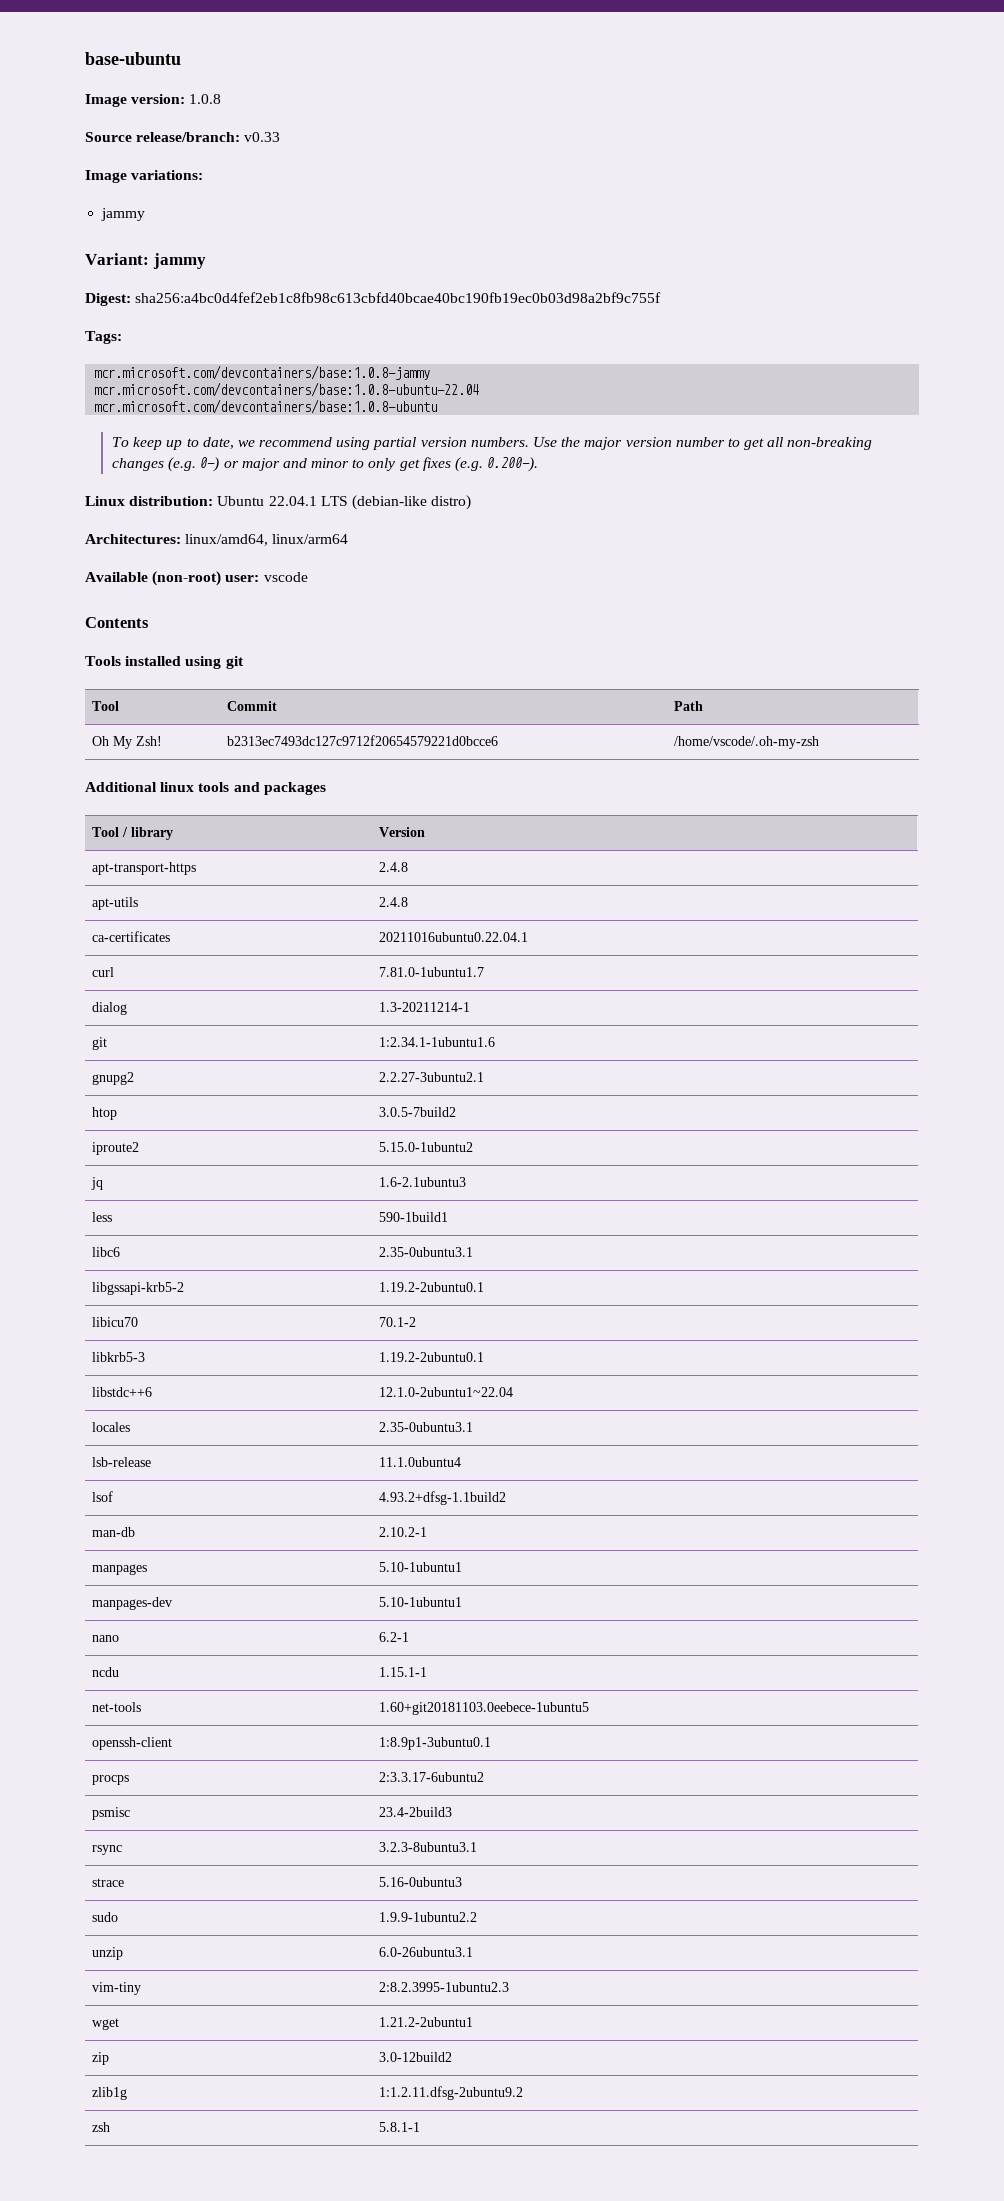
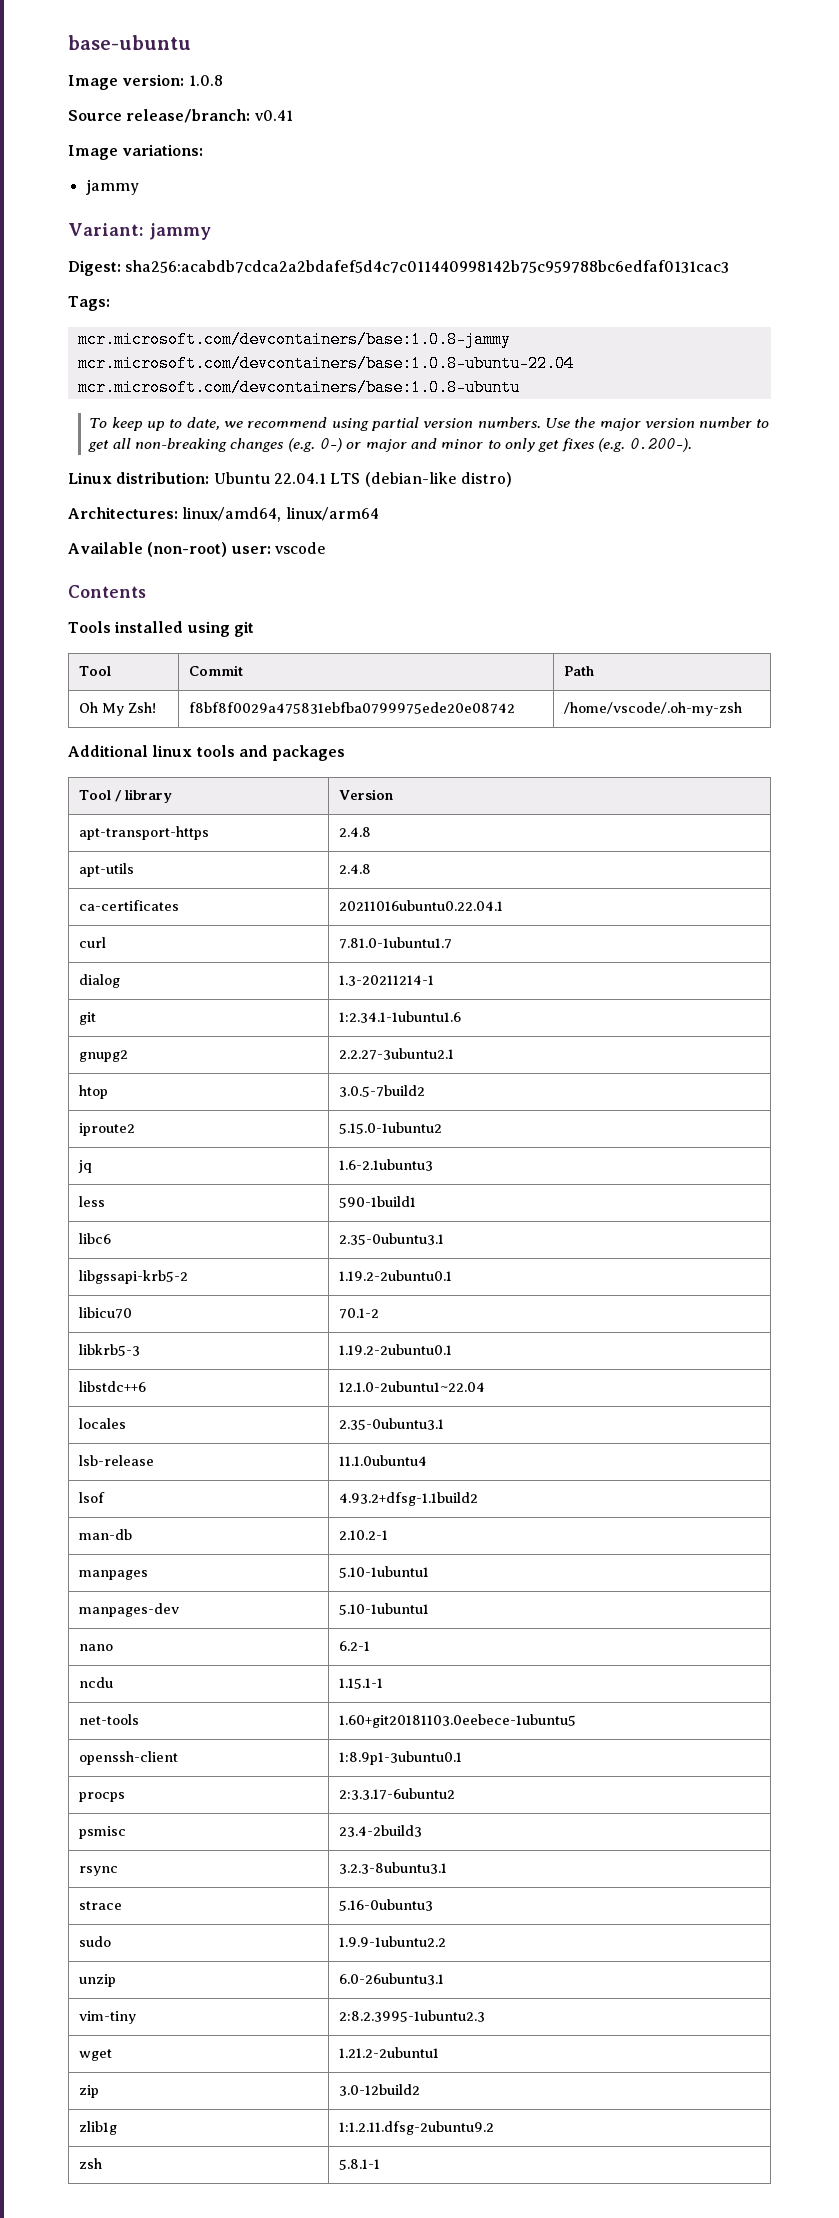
[244,132,281,142] v0.33 -> [254,110,293,121] v0.41
[135,292,662,303] sha256:a4bc0d4fef2eb1c8fb98c613cbfd40bcae40bc190fb19ec0b03d98a2bf9c755f -> [125,260,730,273] sha256:acabdb7cdca2a2bdafef5d4c7c011440998142b75c959788bc6edfaf0131cac3
[226,735,498,746] b2313ec7493dc127c9712f20654579221d0bcce6 -> [189,702,516,714] f8bf8f0029a475831ebfba0799975ede20e08742

